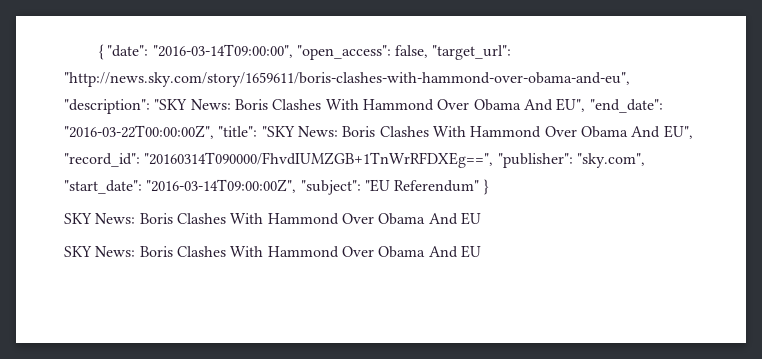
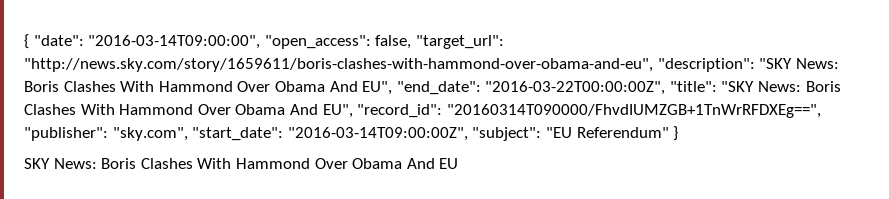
[64,245,481,258] // SKY News: Boris Clashes With Hammond Over Obama And EU -> (459, 163) none

